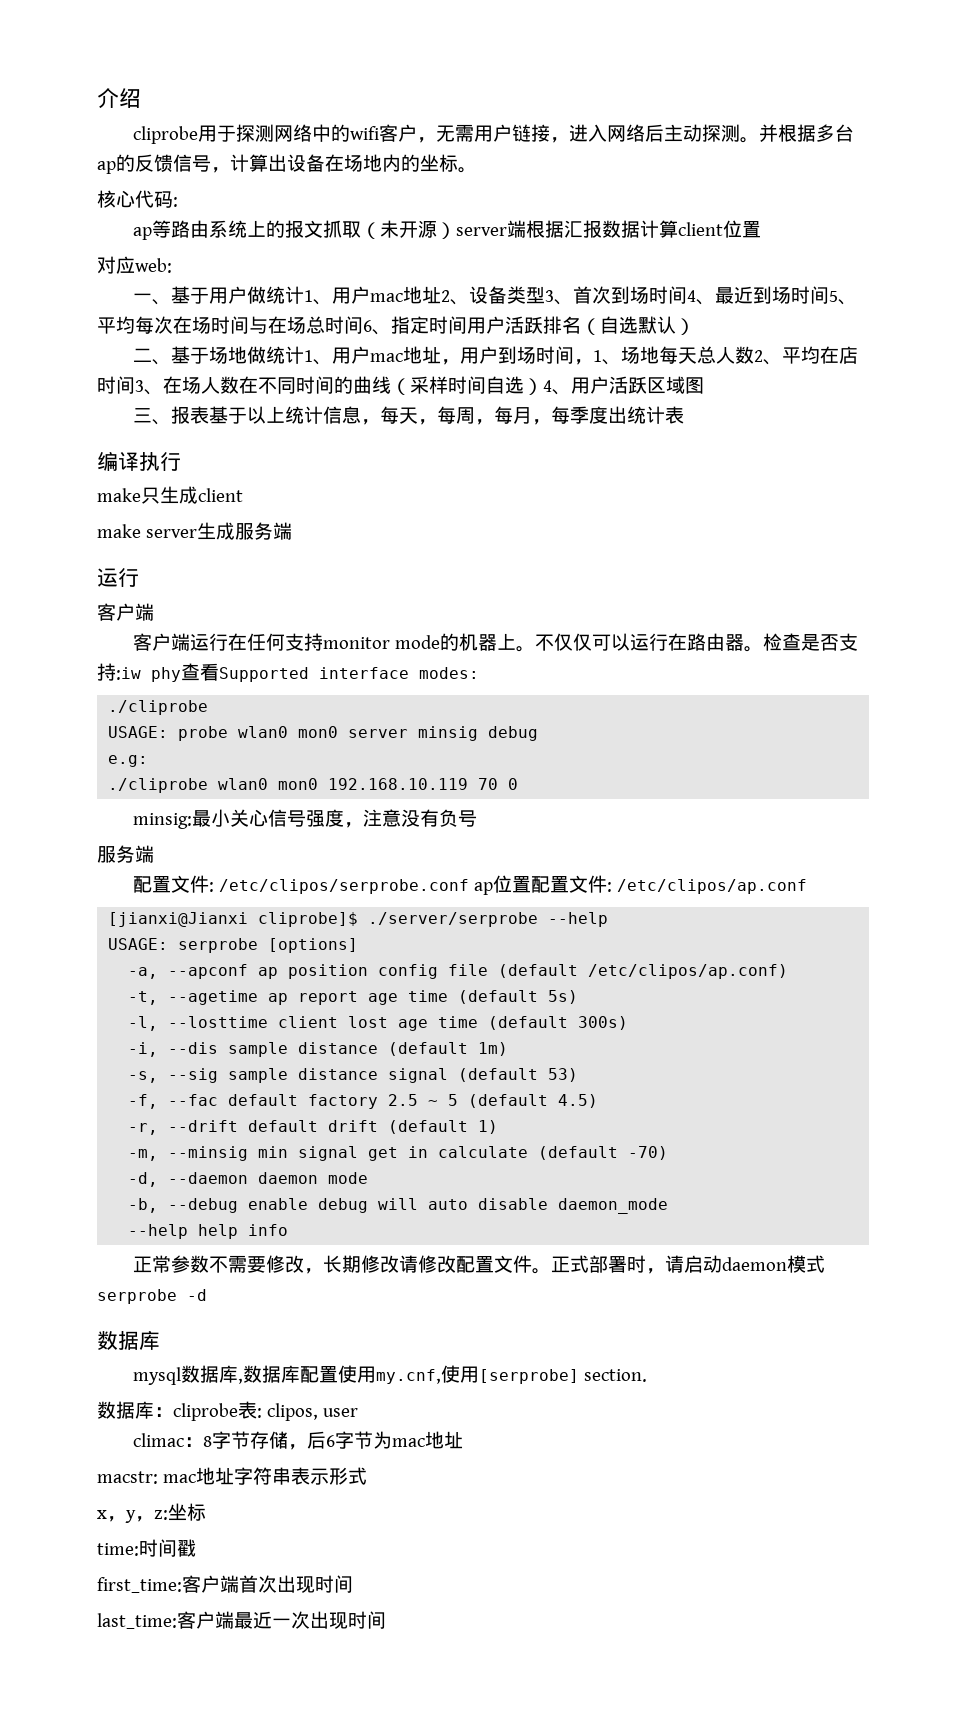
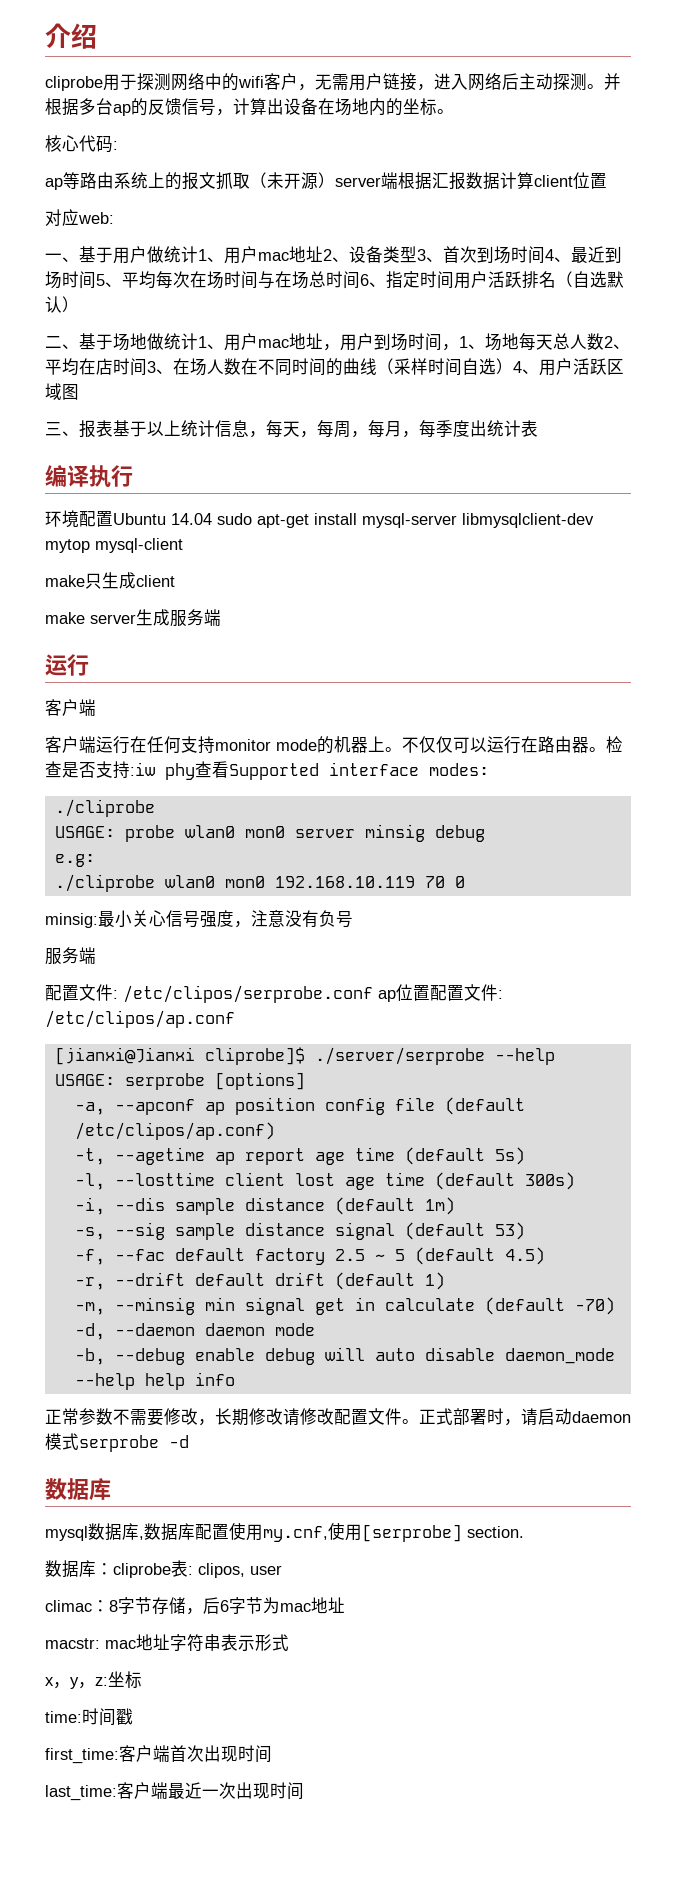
(181, 461) none -> [45,510,594,528] [45,538,183,553] // 环境配置Ubuntu 14.04 sudo apt-get install mysql-server libmysqlclient-dev mytop mysql-client

